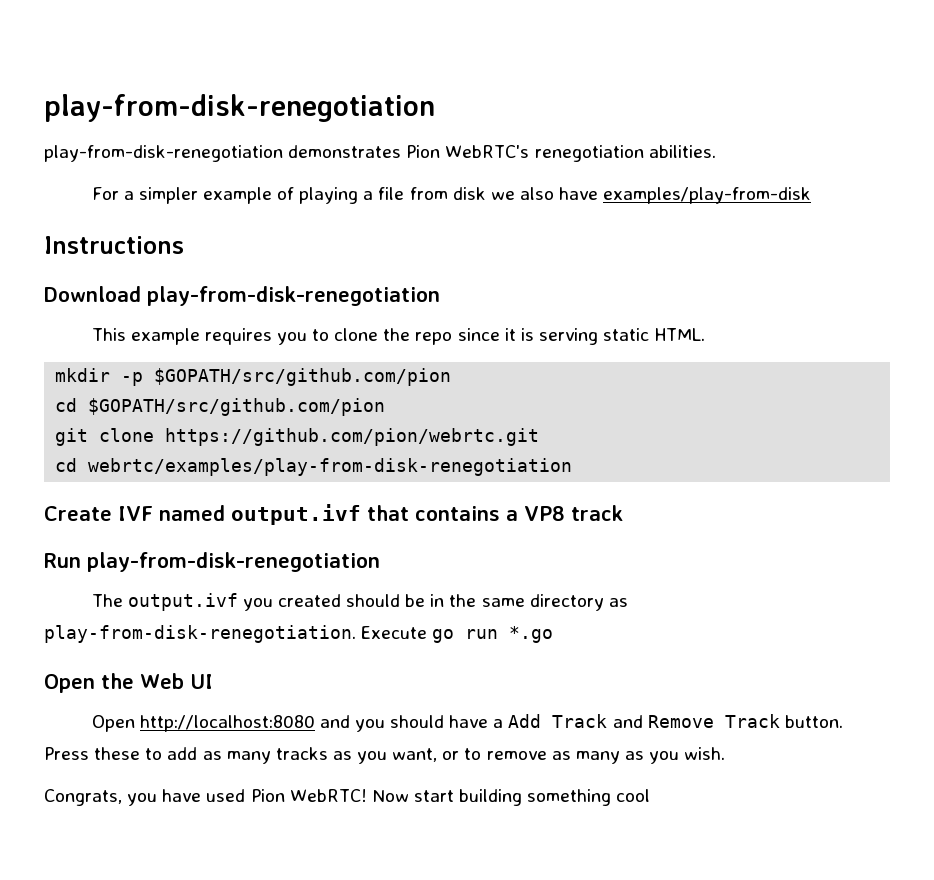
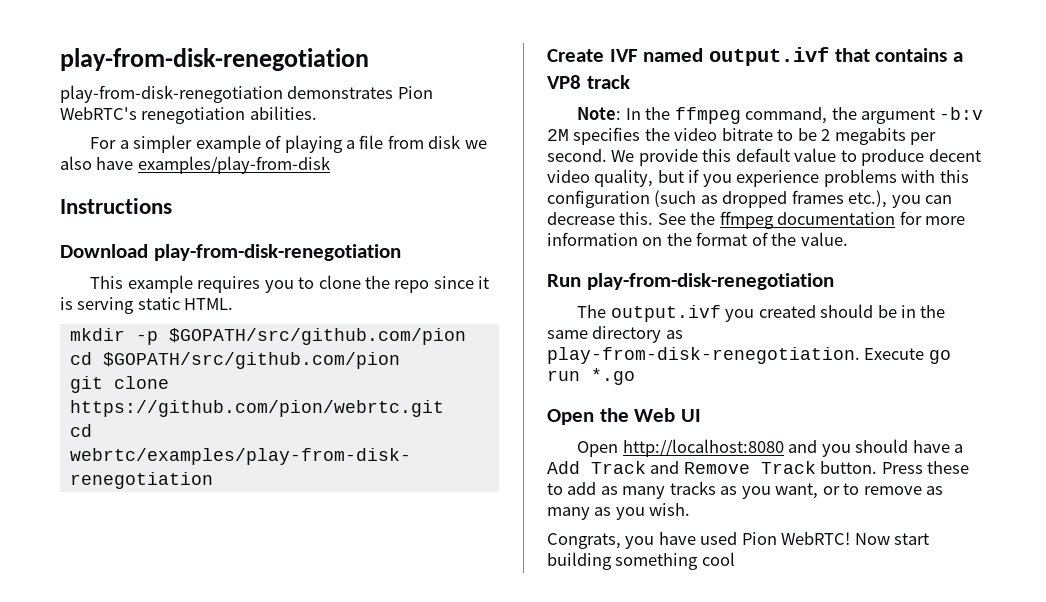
(623, 513) none -> [577,107,984,124] [547,127,937,145] [547,148,981,166] [547,169,969,187] [547,190,953,208] [547,211,966,229] [547,232,848,246] // Note: In the ffmpeg command, the argument -b:v 2M specifies the video bitrate to be 2 megabits per second. We provide this default value to produce decent video quality, but if you experience problems with this configuration (such as dropped frames etc.), you can decrease this. See the ffmpeg documentation for more information on the format of the value.

